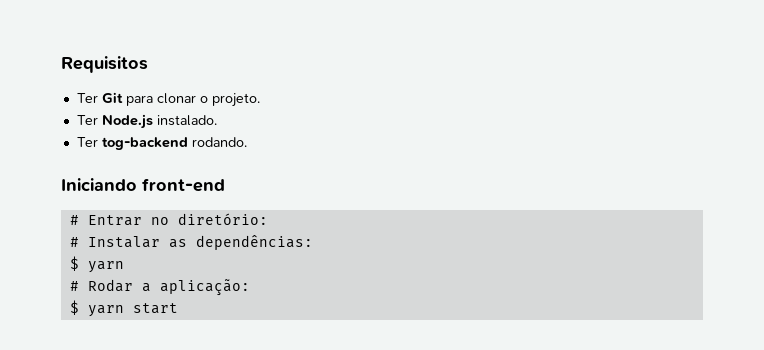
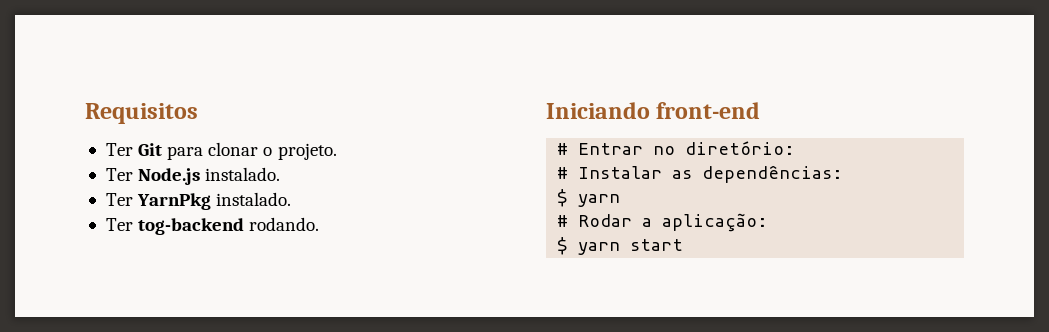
(217, 120) none -> [105,192,292,210] // Ter YarnPkg instalado.

